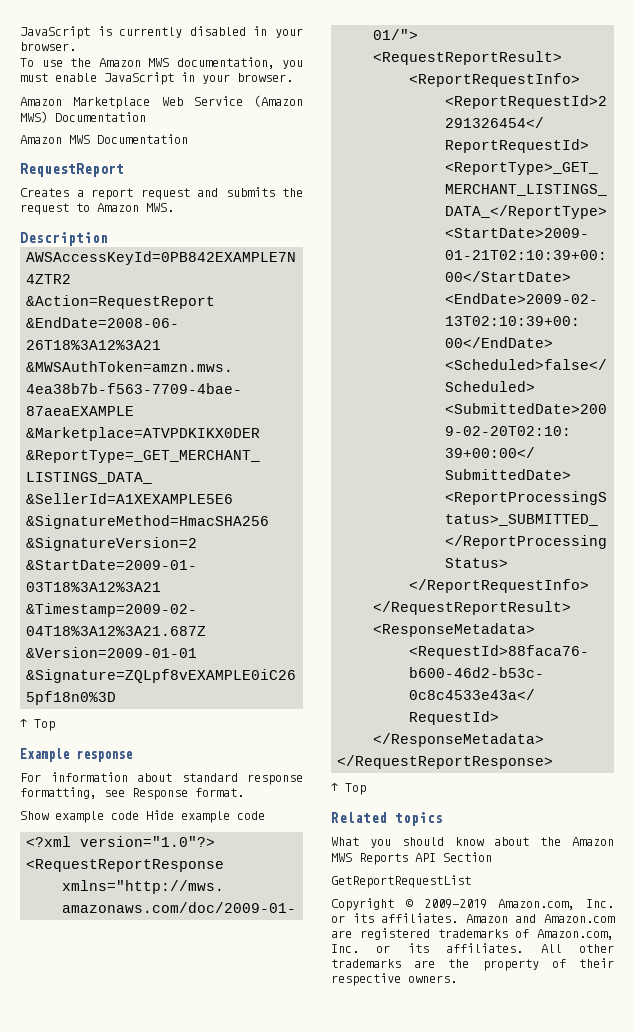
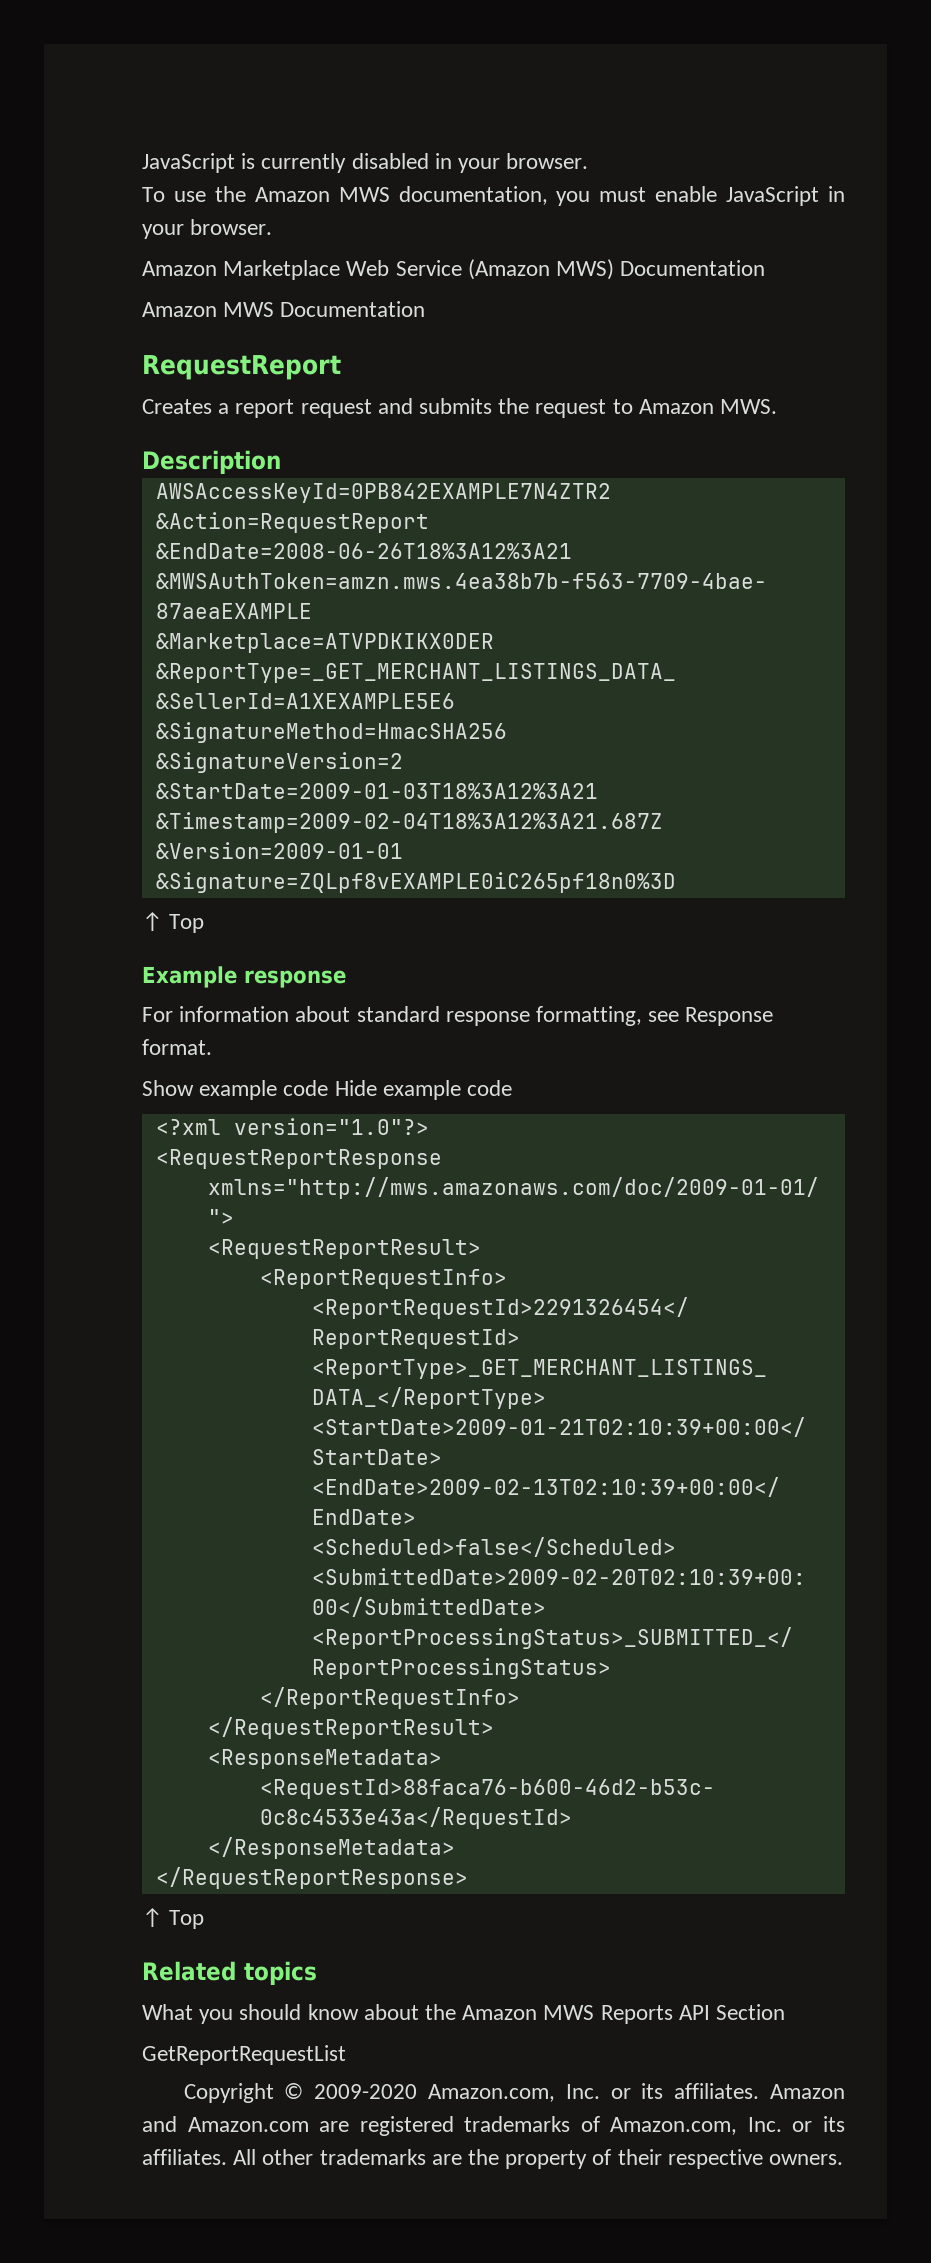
[423,899,487,909] 2009-2019 -> [314,2084,418,2099] 2009-2020

